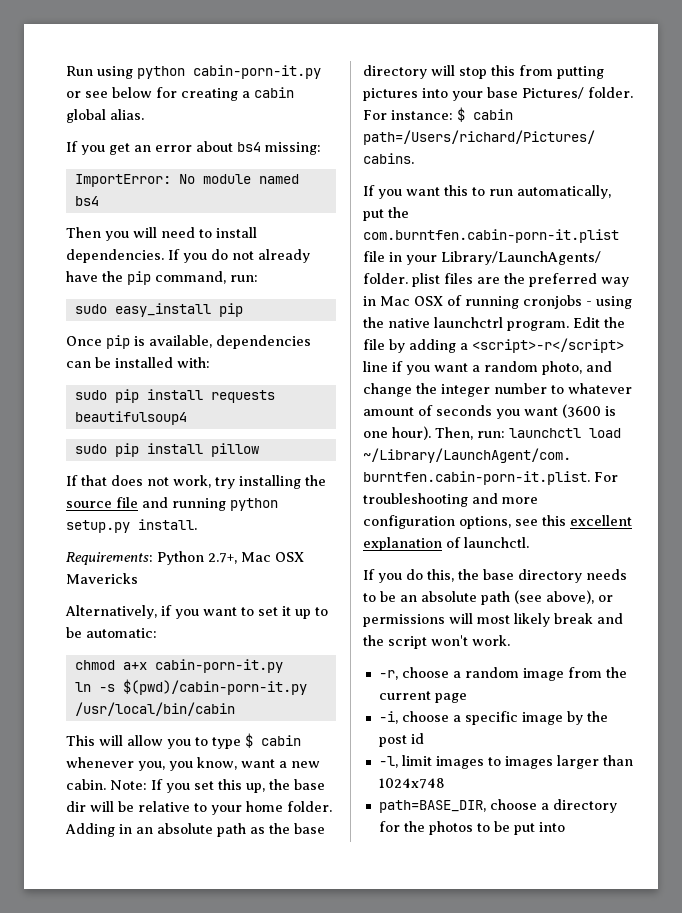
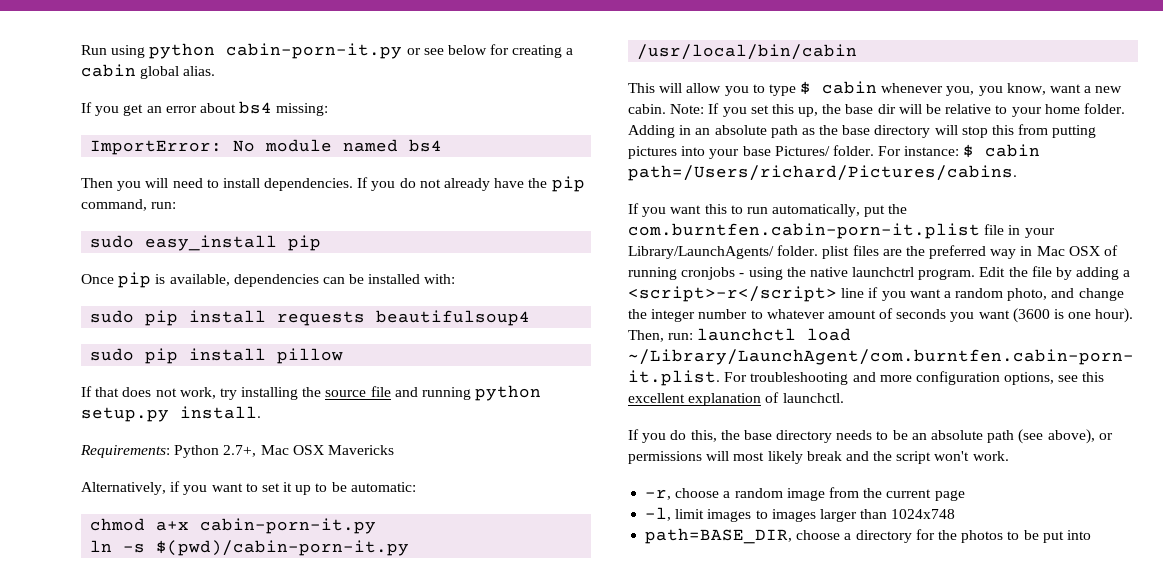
[378,711,608,725] [378,733,424,747] // -i, choose a specific image by the post id -> (965, 495) none

